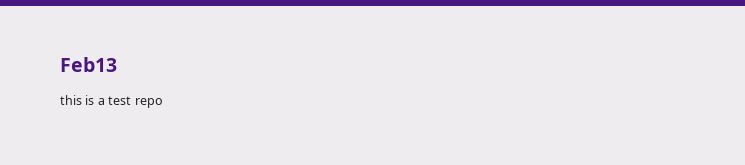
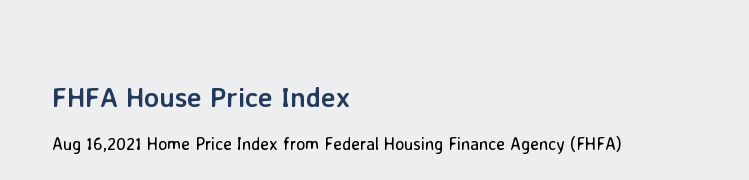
[60,57,117,72] [60,95,163,108] Feb13 // this is a test repo -> [52,87,350,107] [52,136,622,154] FHFA House Price Index // Aug 16,2021 Home Price Index from Federal Housing Finance Agency (FHFA)

